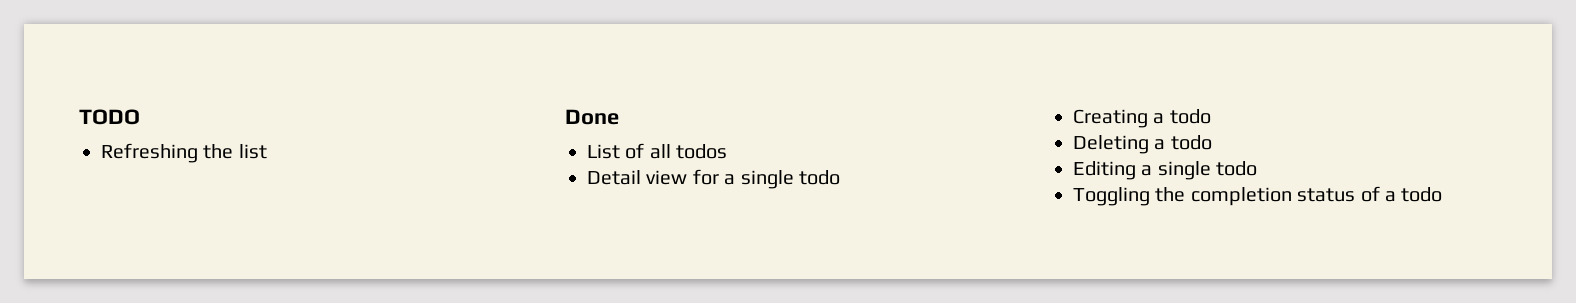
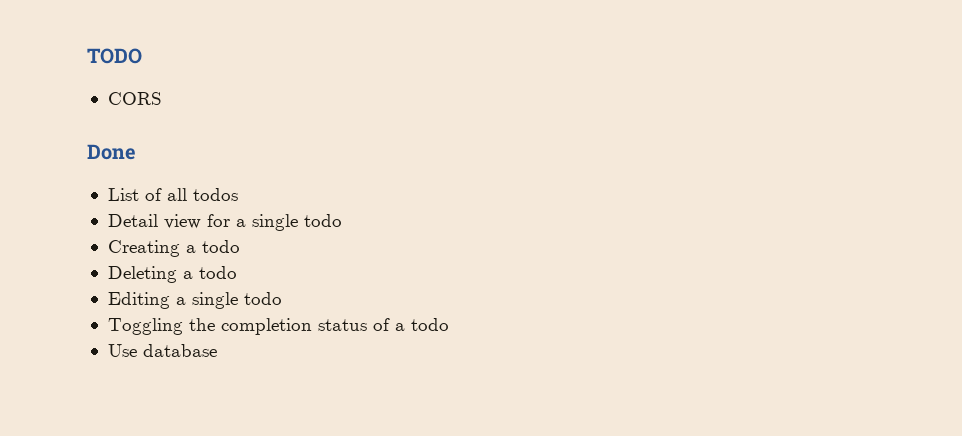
[101,143,267,163] Refreshing the list -> [107,92,162,105] CORS
(1443, 194) none -> [107,344,217,357] // Use database

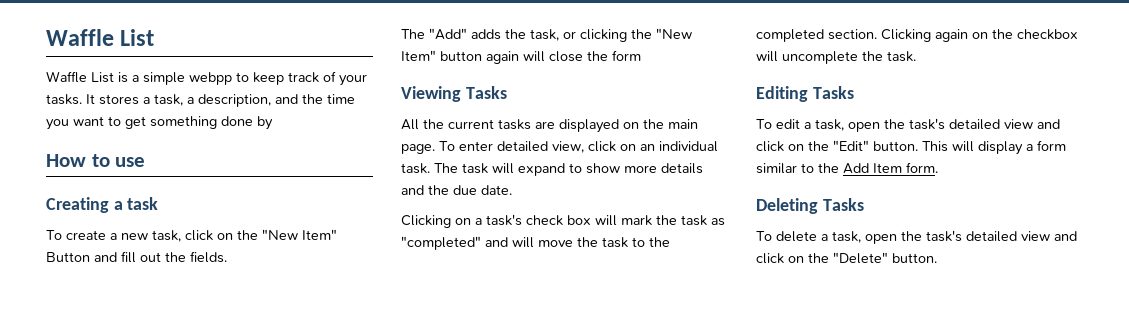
[87,48,142,64] [107,92,162,105] [87,144,136,160] [107,188,238,201] [107,214,342,231] [107,240,240,257] [107,266,237,283] [107,292,282,309] [107,318,449,335] [107,344,217,357] TODO // CORS // Done // List of all todos // Detail view for a single todo // Creating a todo // Deleting a todo // Editing a single todo // Toggling the completion status of a todo // Use database -> [46,29,155,46] [46,71,367,86] [46,94,355,107] [46,116,273,130] [46,154,146,167] [46,197,159,213] [46,229,337,242] [46,251,227,263] [401,28,692,42] [401,50,641,64] [401,86,507,102] [401,119,698,133] [401,141,718,154] [401,163,703,176] [401,185,512,195] [401,214,725,228] [401,236,670,250] [756,29,1078,42] [756,51,916,64] [756,86,854,102] [756,118,1060,132] [756,140,1066,155] [756,162,938,174] [756,198,864,214] [756,230,1077,244] [756,252,937,264] Waffle List // Waffle List is a simple webpp to keep track of your tasks. It stores a task, a description, and the time you want to get something done by // How to use // Creating a task // To create a new task, click on the "New Item" Button and fill out the fields. // The "Add" adds the task, or clicking the "New Item" button again will close the form // Viewing Tasks // All the current tasks are displayed on the main page. To enter detailed view, click on an individual task. The task will expand to show more details and the due date. // Clicking on a task's check box will mark the task as "completed" and will move the task to the completed section. Clicking again on the checkbox will uncomplete the task. // Editing Tasks // To edit a task, open the task's detailed view and click on the "Edit" button. This will display a form similar to the Add Item form. // Deleting Tasks // To delete a task, open the task's detailed view and click on the "Delete" button.

